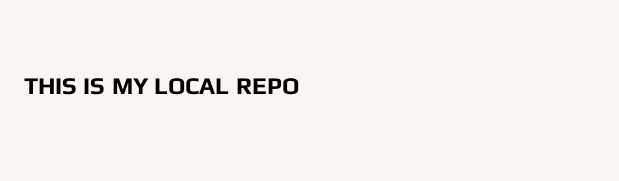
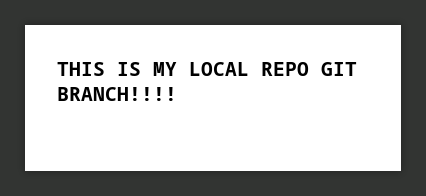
(299, 86) none -> [321,62,357,76] [57,87,177,101] GIT BRANCH!!!!

